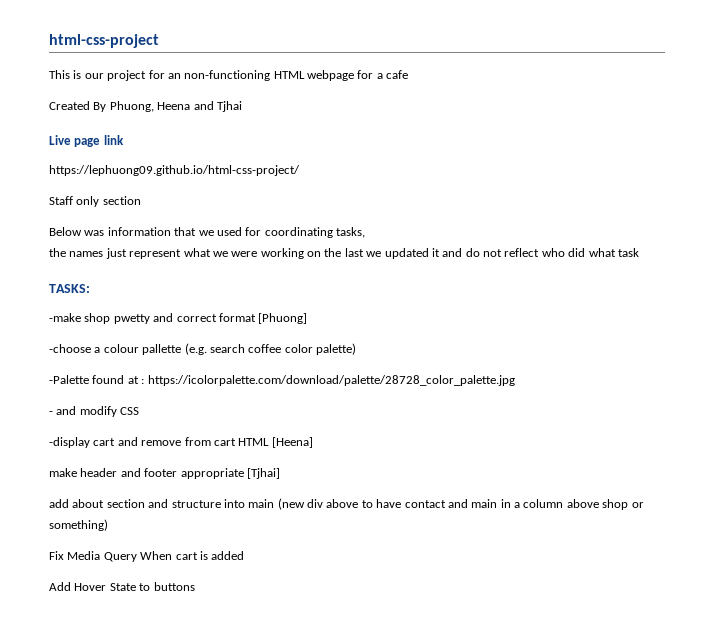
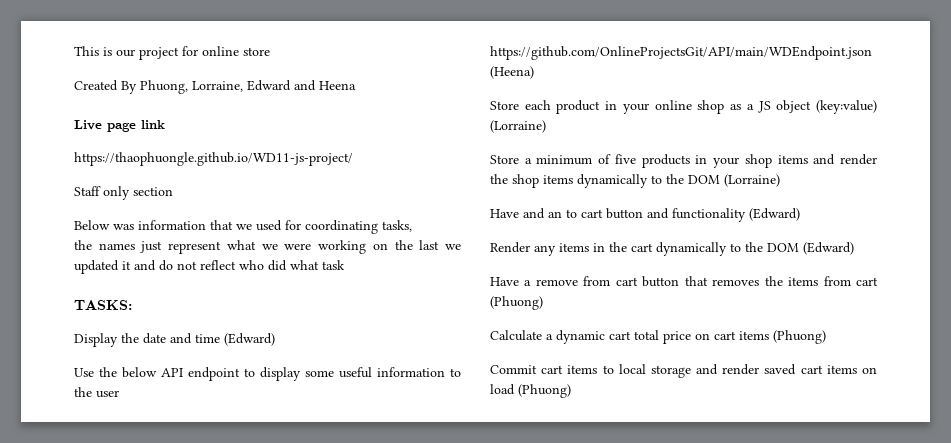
[49,34,159,48] html-css-project // -> (74, 51) none
[167,70,409,81] an non-functioning HTML webpage for a cafe -> [202,46,270,56] online store
(154, 106) none -> [192,80,316,92] Lorraine, Edward and
[193,101,242,112] and Tjhai -> (356, 85) none
[49,165,300,176] https://lephuong09.github.io/html-css-project/ -> [74,152,353,166] https://thaophuongle.github.io/WD11-js-project/
[49,313,308,324] [49,343,356,355] [49,375,515,386] [49,406,140,417] [49,437,313,448] [49,468,280,479] [49,498,644,510] [49,519,108,531] [49,551,245,562] [49,582,195,591] -make shop pwetty and correct format [Phuong] // -choose a colour pallette (e.g. search coffee color palette) // -Palette found at : https://icolorpalette.com/download/palette/28728_color_palette.jpg // - and modify CSS // -display cart and remove from cart HTML [Heena] // make header and footer appropriate [Tjhai] // add about section and structure into main (new div above to have contact and main in a column above shop or something) // Fix Media Query When cart is added // Add Hover State to buttons -> [74,333,275,347] [74,367,461,381] [74,387,119,398] [490,46,872,60] [490,66,534,79] [490,100,877,114] [490,120,546,133] [490,154,877,168] [490,174,780,188] [490,208,800,222] [490,242,854,256] [490,276,878,287] [490,296,543,310] [490,330,826,344] [490,364,877,378] [490,384,571,398] Display the date and time (Edward) // Use the below API endpoint to display some useful information to the user https://github.com/OnlineProjectsGit/API/main/WDEndpoint.json (Heena) // Store each product in your online shop as a JS object (key:value) (Lorraine) // Store a minimum of five products in your shop items and render the shop items dynamically to the DOM (Lorraine) // Have and an to cart button and functionality (Edward) // Render any items in the cart dynamically to the DOM (Edward) // Have a remove from cart button that removes the items from cart (Phuong) // Calculate a dynamic cart total price on cart items (Phuong) // Commit cart items to local storage and render saved cart items on load (Phuong)

